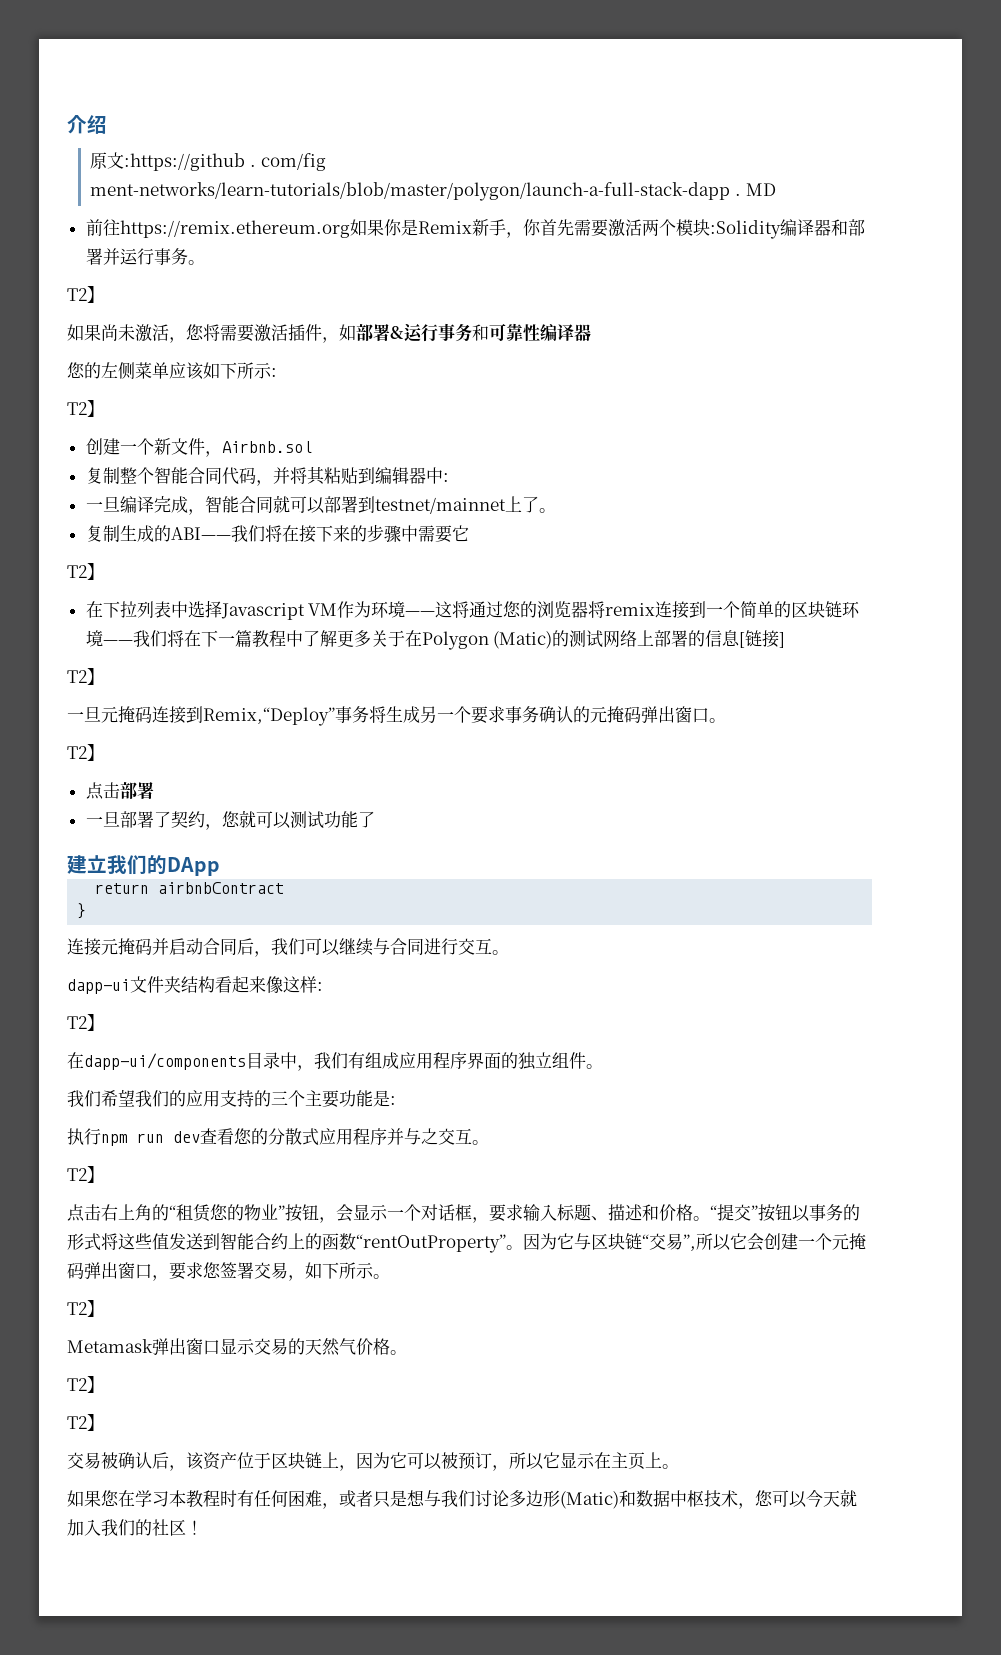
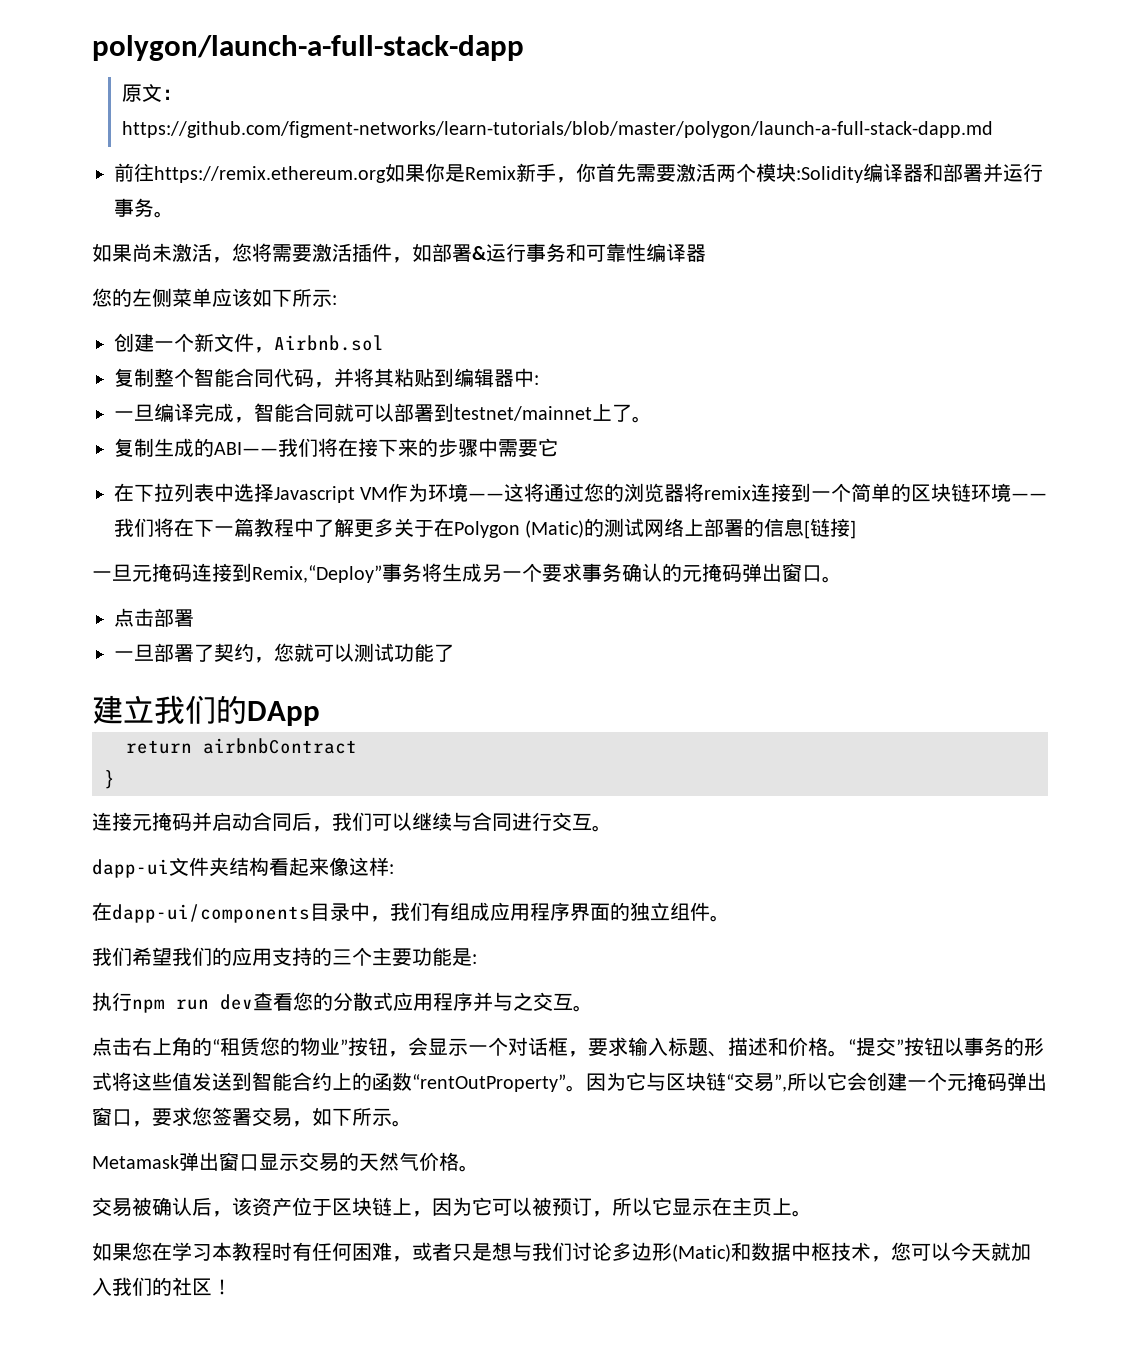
[67,115,107,134] 介绍 -> [92,35,524,61] polygon/launch-a-full-stack-dapp
[124,153,326,171] [90,182,776,201] :https://github . com/fig ment-networks/learn-tutorials/blob/master/polygon/launch-a-full-stack-dapp . MD -> [161,89,182,100] [121,121,993,138] ：https://github.com/figment-networks/learn-tutorials/blob/master/polygon/launch-a-full-stack-dapp.md
[67,286,104,303] // T2】 -> (174, 214) none
[67,400,104,417] // T2】 -> (337, 300) none
[67,563,104,580] // T2】 -> (558, 447) none
[67,668,104,685] // T2】 -> (857, 529) none
[67,744,104,761] // T2】 -> (842, 579) none
[67,1014,104,1031] // T2】 -> (394, 869) none
[67,1166,104,1183] // T2】 -> (593, 1008) none
[67,1300,104,1317] // T2】 -> (412, 1123) none
[67,1376,104,1393] [67,1414,104,1431] // T2】 // T2】 -> (479, 1168) none

